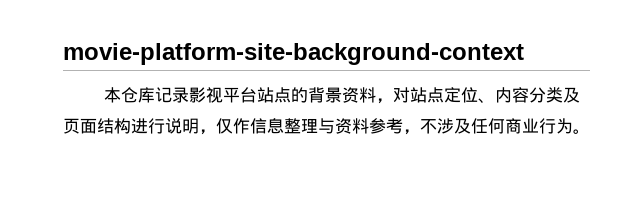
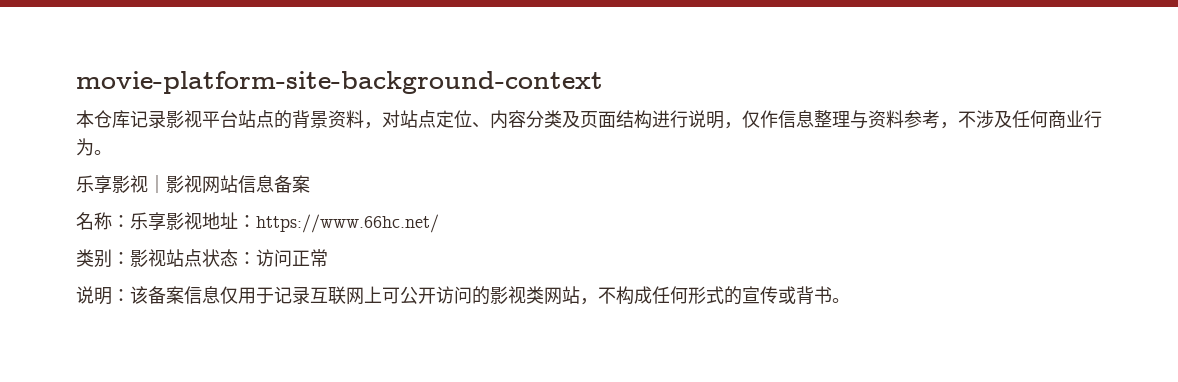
(590, 131) none -> [76,175,310,194] [76,212,439,233] [76,249,328,268] [76,286,850,305] // 乐享影视｜影视网站信息备案 // 名称：乐享影视地址：https://www.66hc.net/ // 类别：影视站点状态：访问正常 // 说明：该备案信息仅用于记录互联网上可公开访问的影视类网站，不构成任何形式的宣传或背书。

